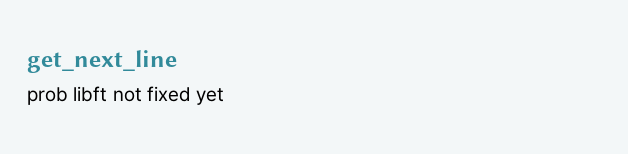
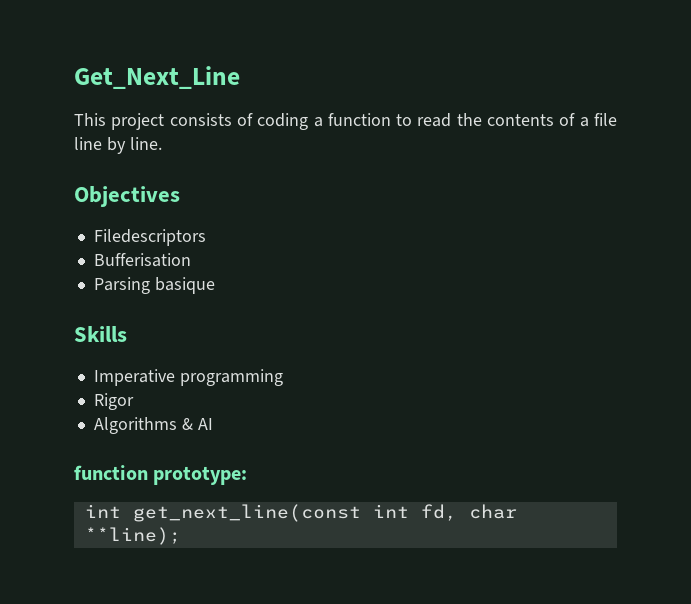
[27,50,177,73] [27,86,225,105] get_next_line // prob libft not fixed yet -> [74,66,240,89] [74,113,618,130] [74,137,162,154] [74,186,180,207] [93,229,206,246] [93,253,191,267] [93,277,215,294] [74,326,127,342] [93,369,283,386] [93,393,134,410] [93,417,213,434] [74,465,248,485] [84,504,517,522] [84,527,181,545] Get_Next_Line // This project consists of coding a function to read the contents of a file line by line. // Objectives // Filedescriptors // Bufferisation // Parsing basique // Skills // Imperative programming // Rigor // Algorithms & AI // function prototype: // int get_next_line(const int fd, char **line);

